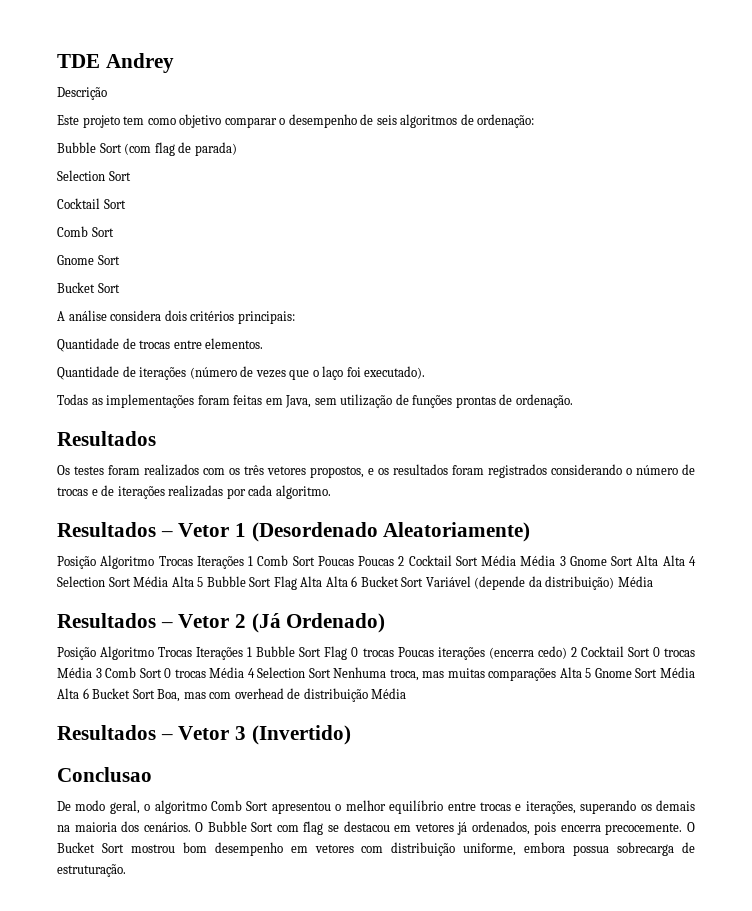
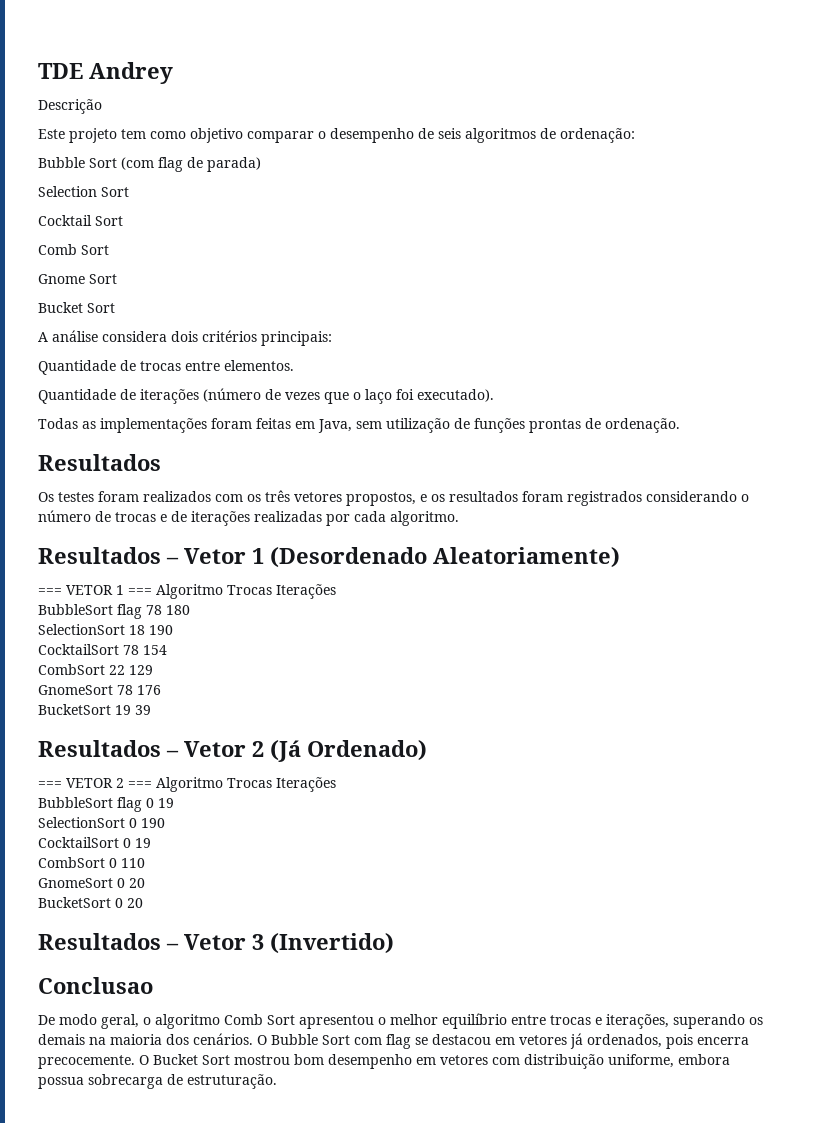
[57,555,696,569] [57,576,653,590] Posição Algoritmo Trocas Iterações 1 Comb Sort Poucas Poucas 2 Cocktail Sort Média Média 3 Gnome Sort Alta Alta 4 Selection Sort Média Alta 5 Bubble Sort Flag Alta Alta 6 Bucket Sort Variável (depende da distribuição) Média -> [38,584,336,599] [38,604,190,619] [38,624,173,635] [38,644,167,655] [38,664,153,675] [38,685,161,695] [38,704,151,715] === VETOR 1 === Algoritmo Trocas Iterações // BubbleSort flag 78 180 // SelectionSort 18 190 // CocktailSort 78 154 // CombSort 22 129 // GnomeSort 78 176 // BucketSort 19 39
[57,646,695,660] [57,667,695,681] [57,688,407,702] Posição Algoritmo Trocas Iterações 1 Bubble Sort Flag 0 trocas Poucas iterações (encerra cedo) 2 Cocktail Sort 0 trocas Média 3 Comb Sort 0 trocas Média 4 Selection Sort Nenhuma troca, mas muitas comparações Alta 5 Gnome Sort Média Alta 6 Bucket Sort Boa, mas com overhead de distribuição Média -> [38,777,336,792] [38,797,174,812] [38,817,165,828] [38,837,151,848] [38,857,145,868] [38,878,145,888] [38,897,143,908] === VETOR 2 === Algoritmo Trocas Iterações // BubbleSort flag 0 19 // SelectionSort 0 190 // CocktailSort 0 19 // CombSort 0 110 // GnomeSort 0 20 // BucketSort 0 20

